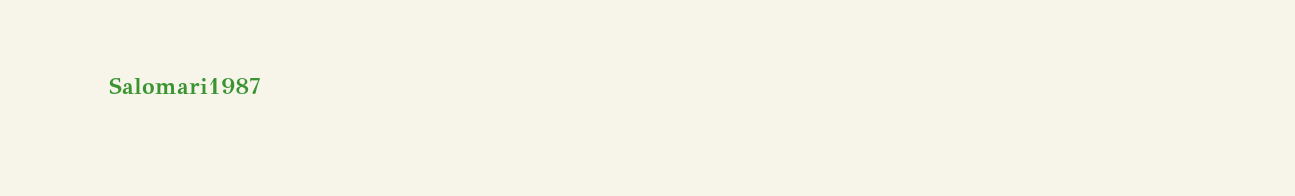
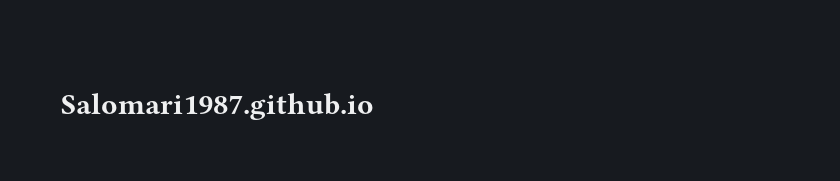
[109,77,261,94] Salomari1987 -> [61,93,374,120] Salomari1987.github.io

